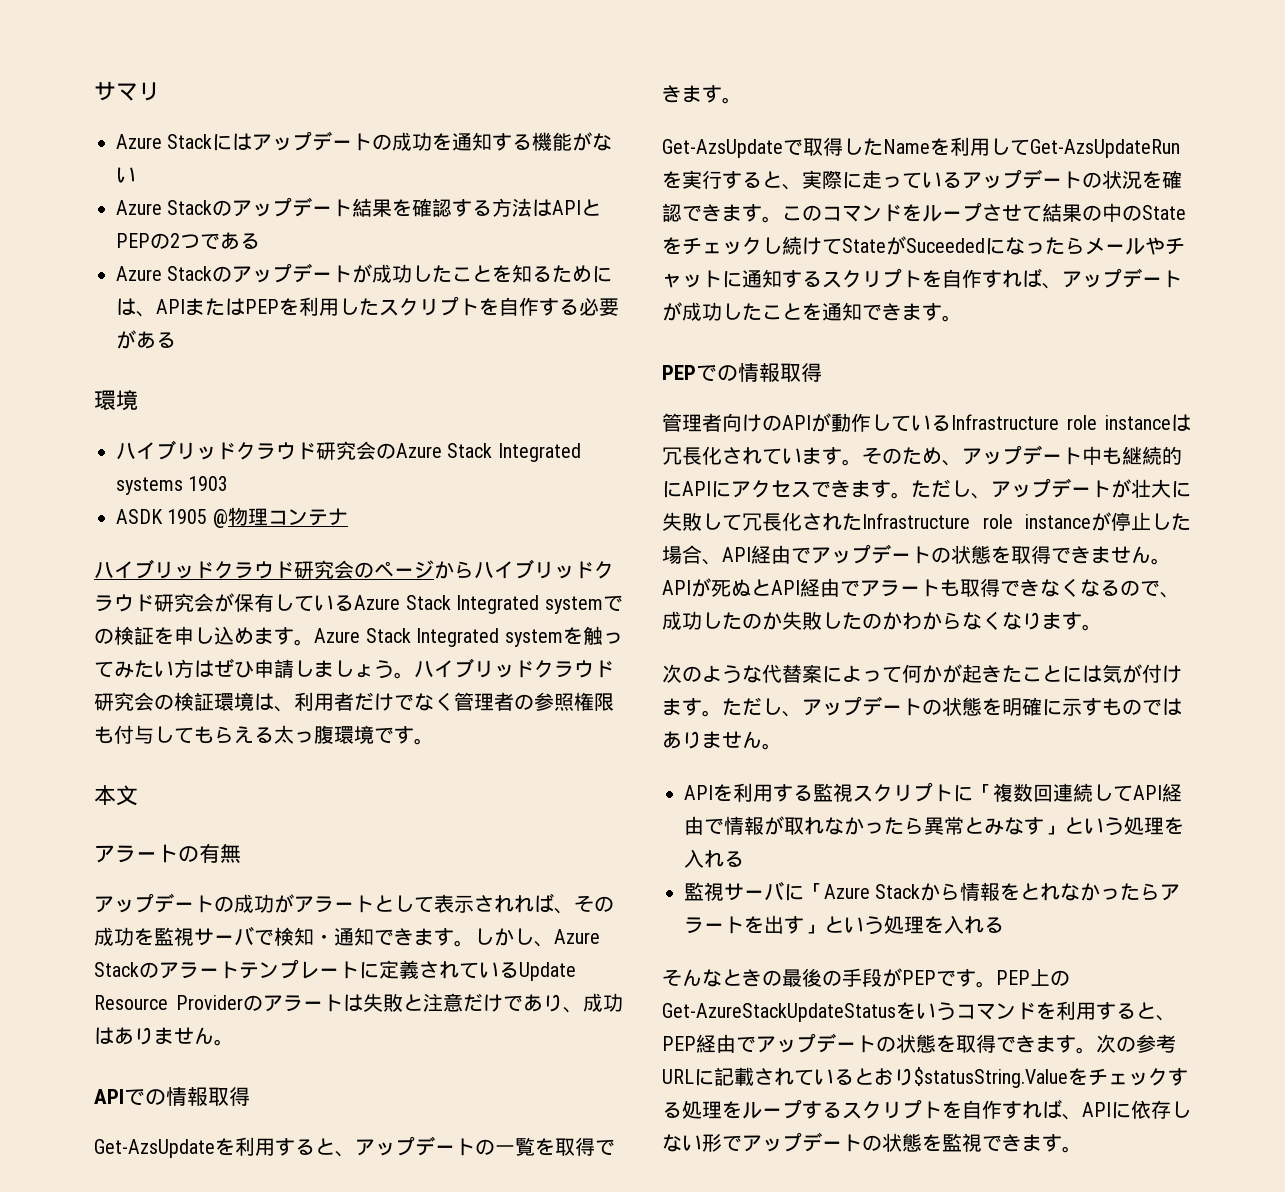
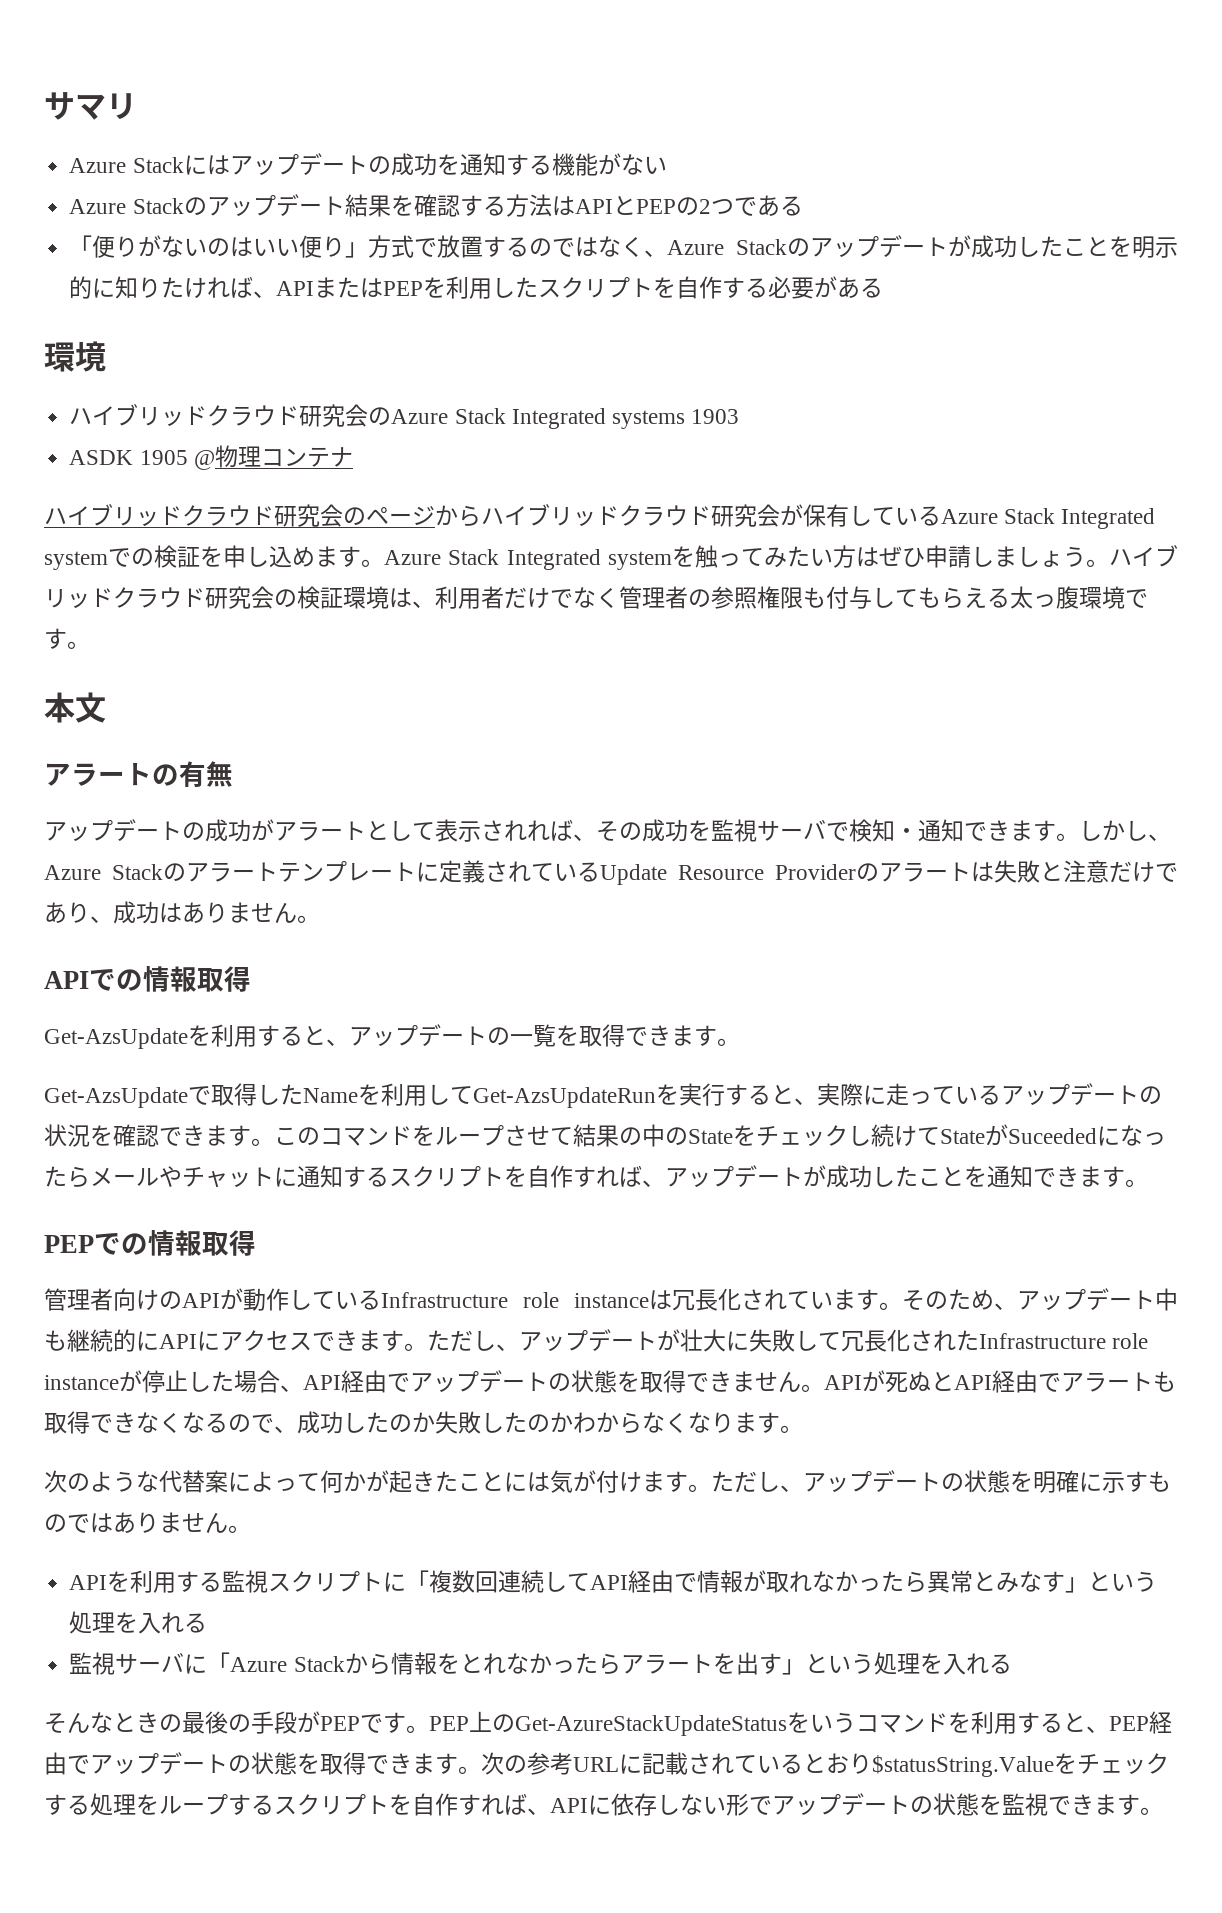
(260, 241) none -> [69,235,668,258] 「便りがないのはいい便り」方式で放置するのではなく、
[512,264,613,283] [116,298,136,316] 知るためには -> [1132,236,1178,258] [69,276,254,299] 明示的に知りたければ

